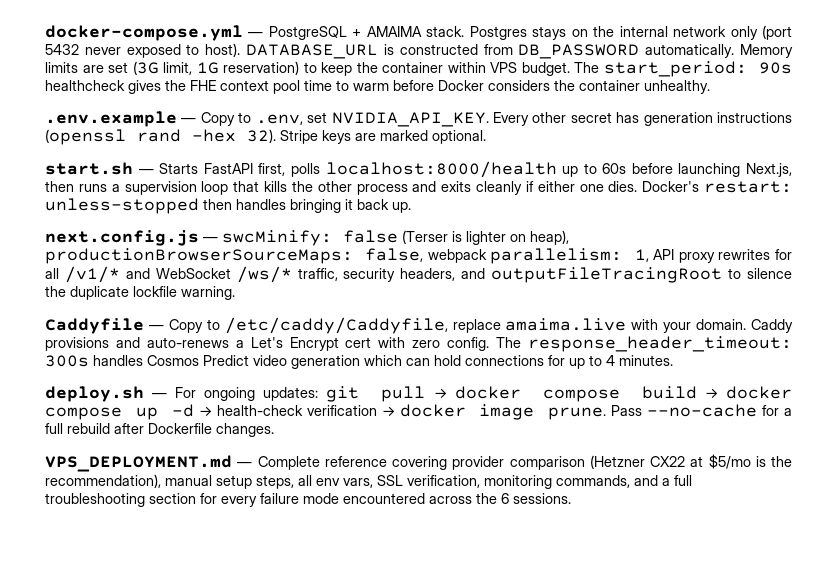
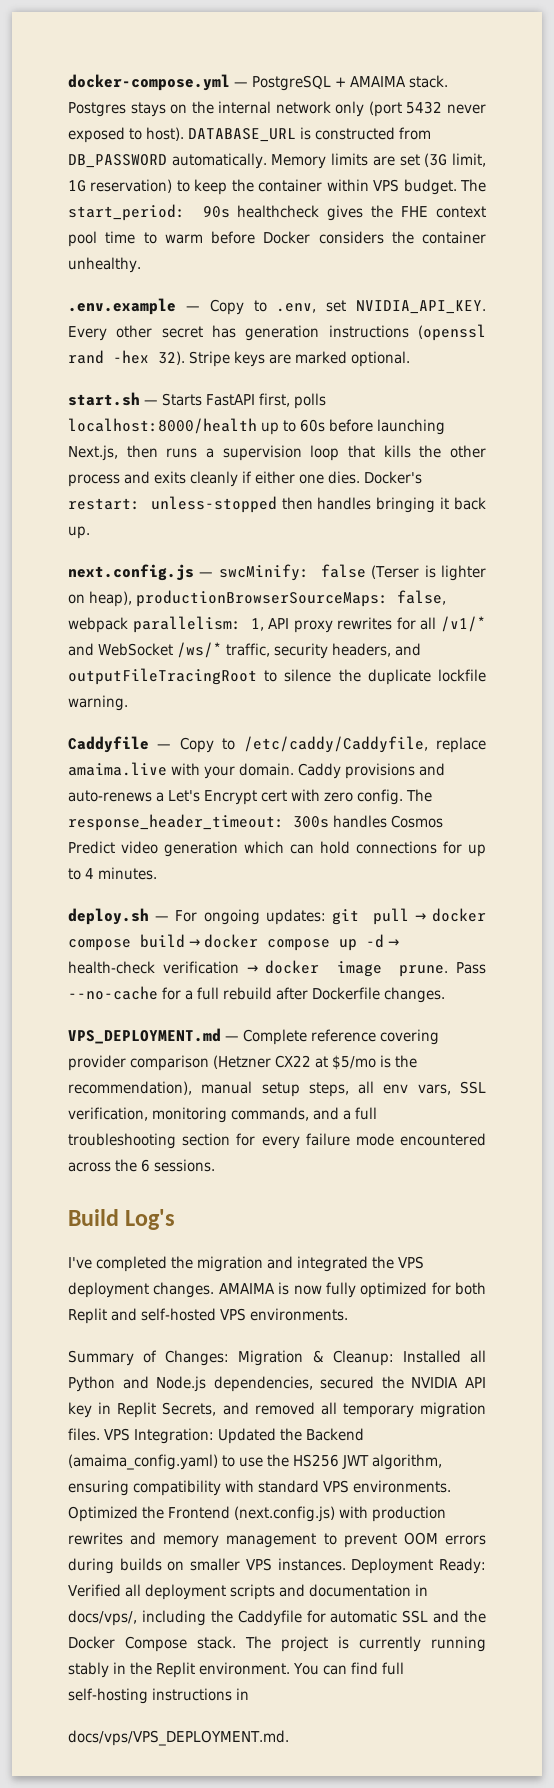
(571, 498) none -> [68,1209,176,1230] [68,1256,425,1272] [68,1282,486,1298] [68,1308,349,1324] [68,1350,487,1366] [68,1376,486,1392] [68,1402,486,1418] [68,1428,365,1444] [68,1454,443,1470] [68,1480,452,1496] [68,1506,447,1522] [68,1532,487,1548] [68,1558,487,1574] [68,1584,429,1600] [68,1610,486,1626] [68,1636,486,1652] [68,1662,405,1678] [68,1688,250,1704] [68,1730,289,1746] // Build Log's // I've completed the migration and integrated the VPS deployment changes. AMAIMA is now fully optimized for both Replit and self-hosted VPS environments. // Summary of Changes: Migration & Cleanup: Installed all Python and Node.js dependencies, secured the NVIDIA API key in Replit Secrets, and removed all temporary migration files. VPS Integration: Updated the Backend (amaima_config.yaml) to use the HS256 JWT algorithm, ensuring compatibility with standard VPS environments. Optimized the Frontend (next.config.js) with production rewrites and memory management to prevent OOM errors during builds on smaller VPS instances. Deployment Ready: Verified all deployment scripts and documentation in docs/vps/, including the Caddyfile for automatic SSL and the Docker Compose stack. The project is currently running stably in the Replit environment. You can find full self-hosting instructions in // docs/vps/VPS_DEPLOYMENT.md.

